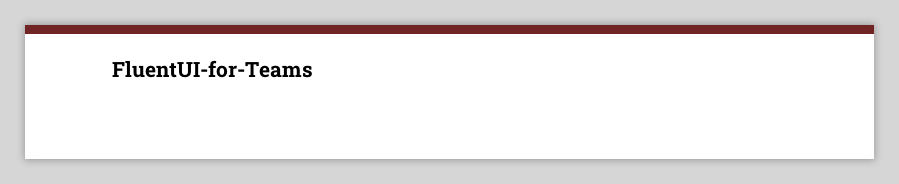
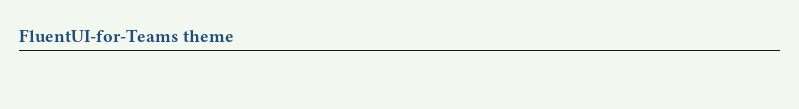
(313, 69) none -> [182,30,234,42] theme

